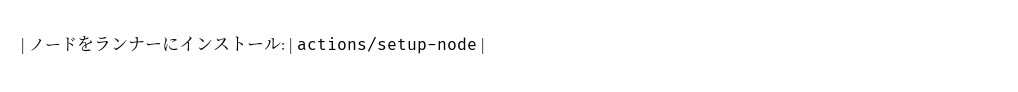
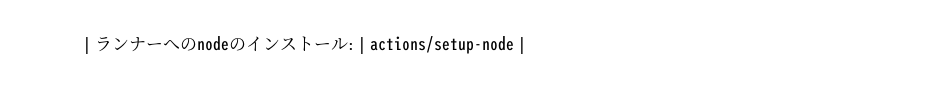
[21,35,179,54] | ノードをランナーに -> [84,36,246,54] | ランナーへのnodeの

